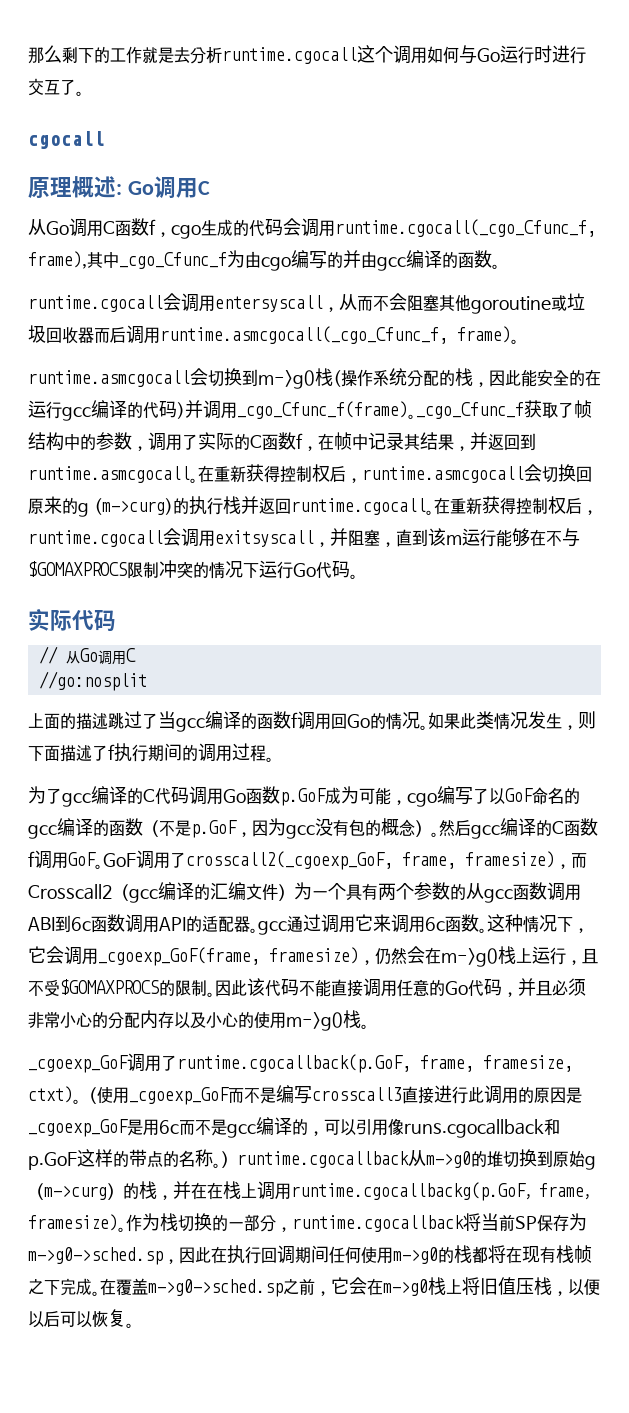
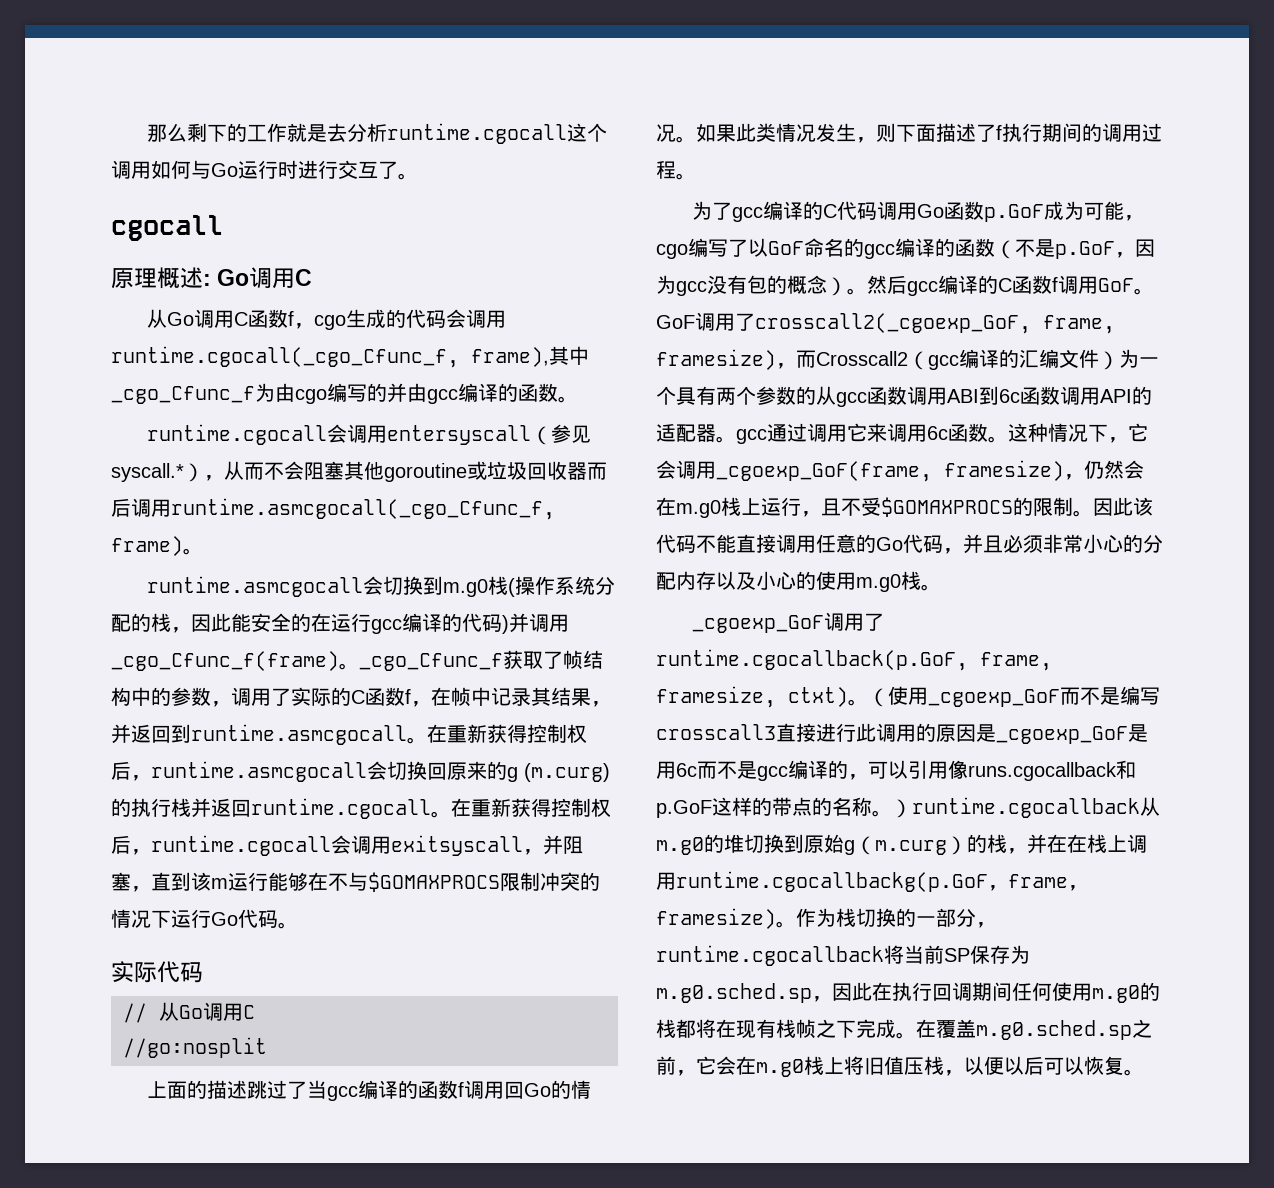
(323, 303) none -> [530,424,591,445] [111,463,204,482] （参见syscall.*）
[258,370,315,389] m->g0 -> [442,579,488,597] m.g0
[93,498,173,515] (m->curg) -> [524,763,610,782] (m.curg)
[441,948,498,967] m->g0 -> [676,500,721,518] m.g0
[286,1012,343,1031] m->g0 -> [856,574,901,592] m.g0
[426,1151,471,1168] m->g0 -> [656,837,704,855] m.g0
[44,1185,107,1200] m->curg -> [875,840,947,855] m.curg
[28,1247,163,1265] m->g0->sched.sp -> [656,983,812,1003] m.g0.sched.sp
[393,1247,438,1264] m->g0 -> [1092,985,1140,1003] m.g0
[148,1279,283,1297] m->g0->sched.sp -> [976,1020,1132,1040] m.g0.sched.sp
[383,1279,428,1296] m->g0 -> [756,1059,804,1077] m.g0

